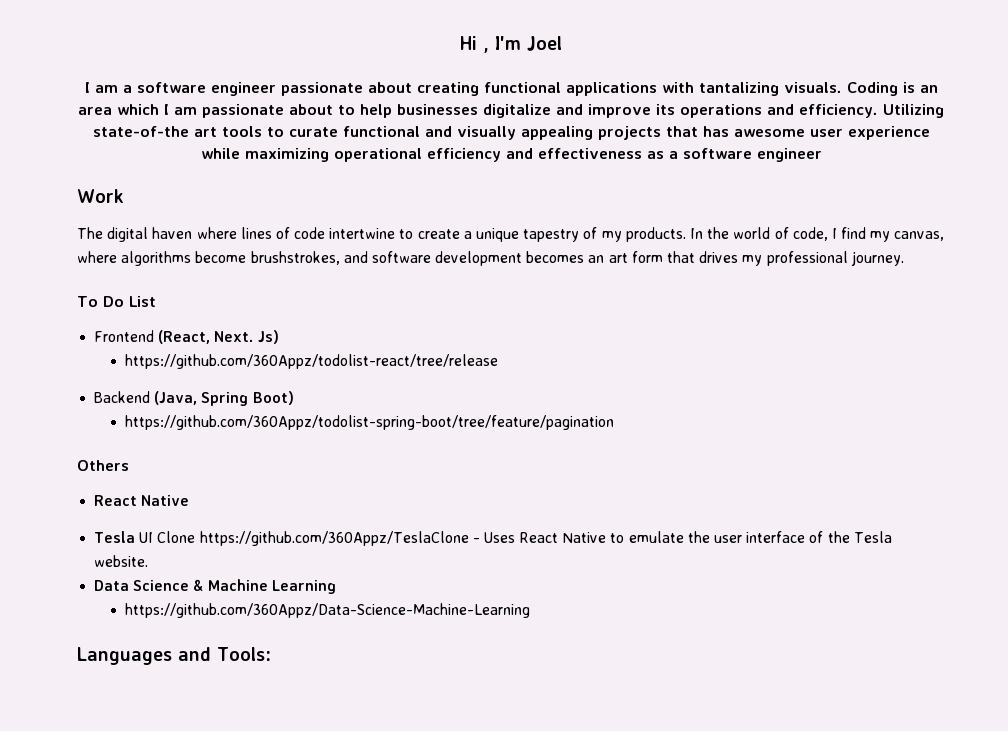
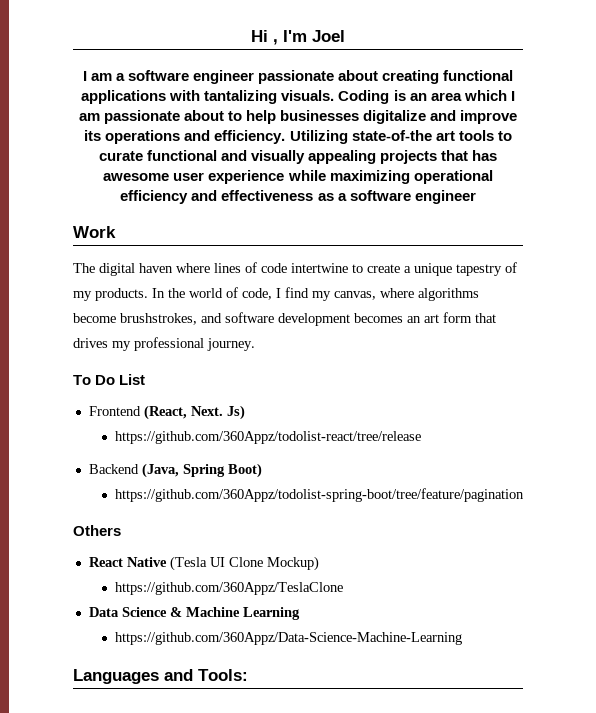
[94,531,136,543] // Tesla -> [169,556,207,571] (Tesla
(196, 537) none -> [266,556,319,571] Mockup) //
[472,531,892,543] [94,555,149,567] - Uses React Native to emulate the user interface of the Tesla website. -> (343, 588) none

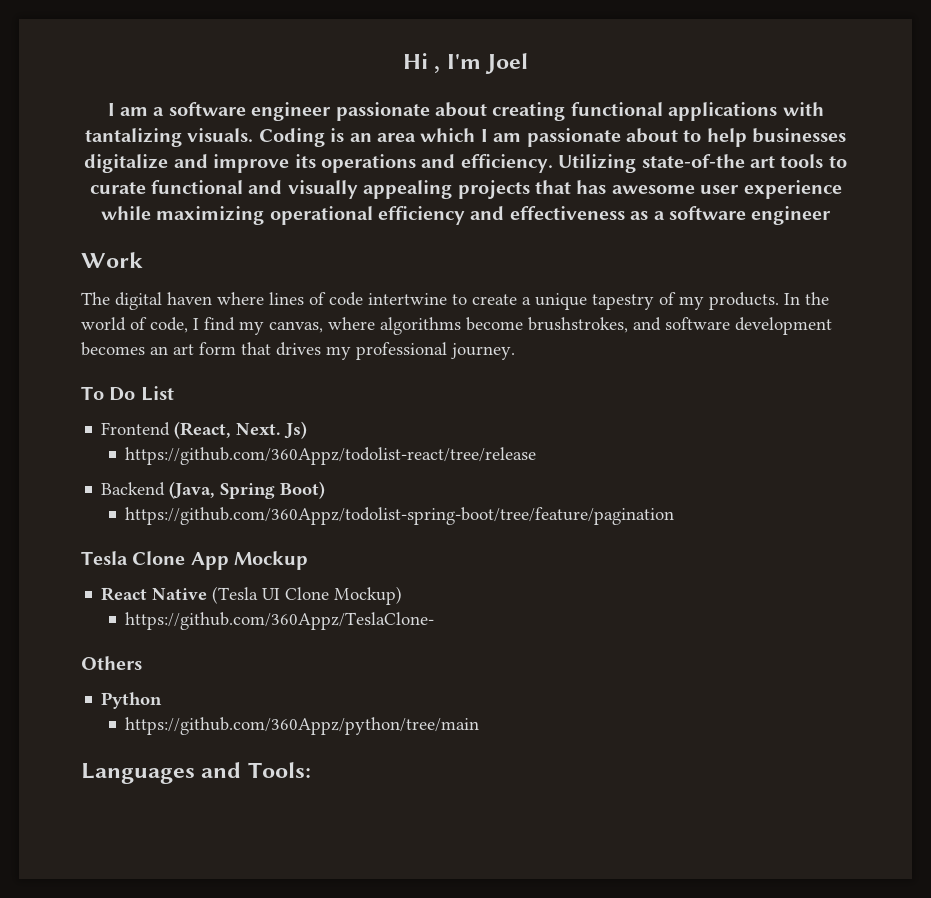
[73,525,121,536] Others -> [81,551,309,570] Tesla Clone App Mockup
[114,582,343,595] [88,607,300,620] [114,632,462,645] https://github.com/360Appz/TeslaClone // Data Science & Machine Learning // https://github.com/360Appz/Data-Science-Machine-Learning -> [125,612,435,630] [81,656,142,670] [101,692,163,709] [125,717,480,735] https://github.com/360Appz/TeslaClone- // Others // Python // https://github.com/360Appz/python/tree/main

